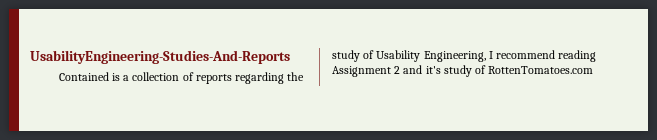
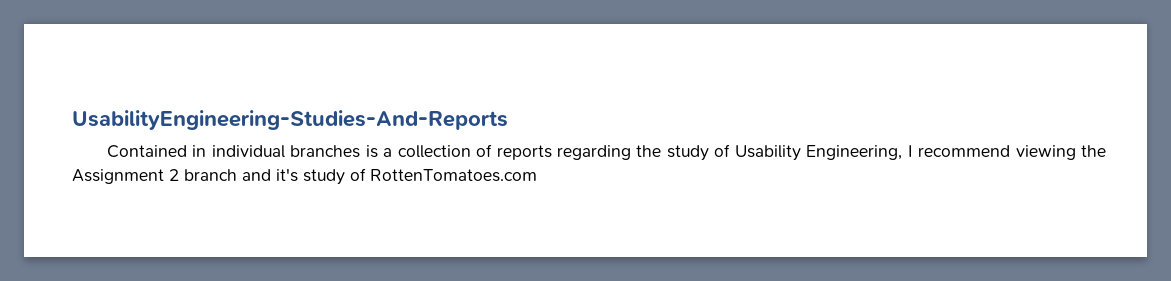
(109, 76) none -> [192,145,361,158] in individual branches
[558,50,597,62] reading -> [1015,145,1107,160] viewing the
(401, 70) none -> [184,169,237,181] branch

